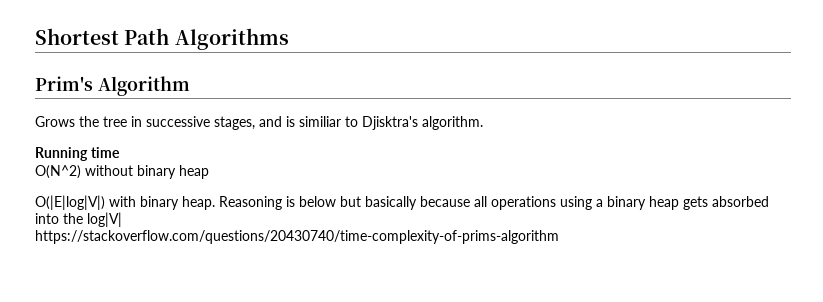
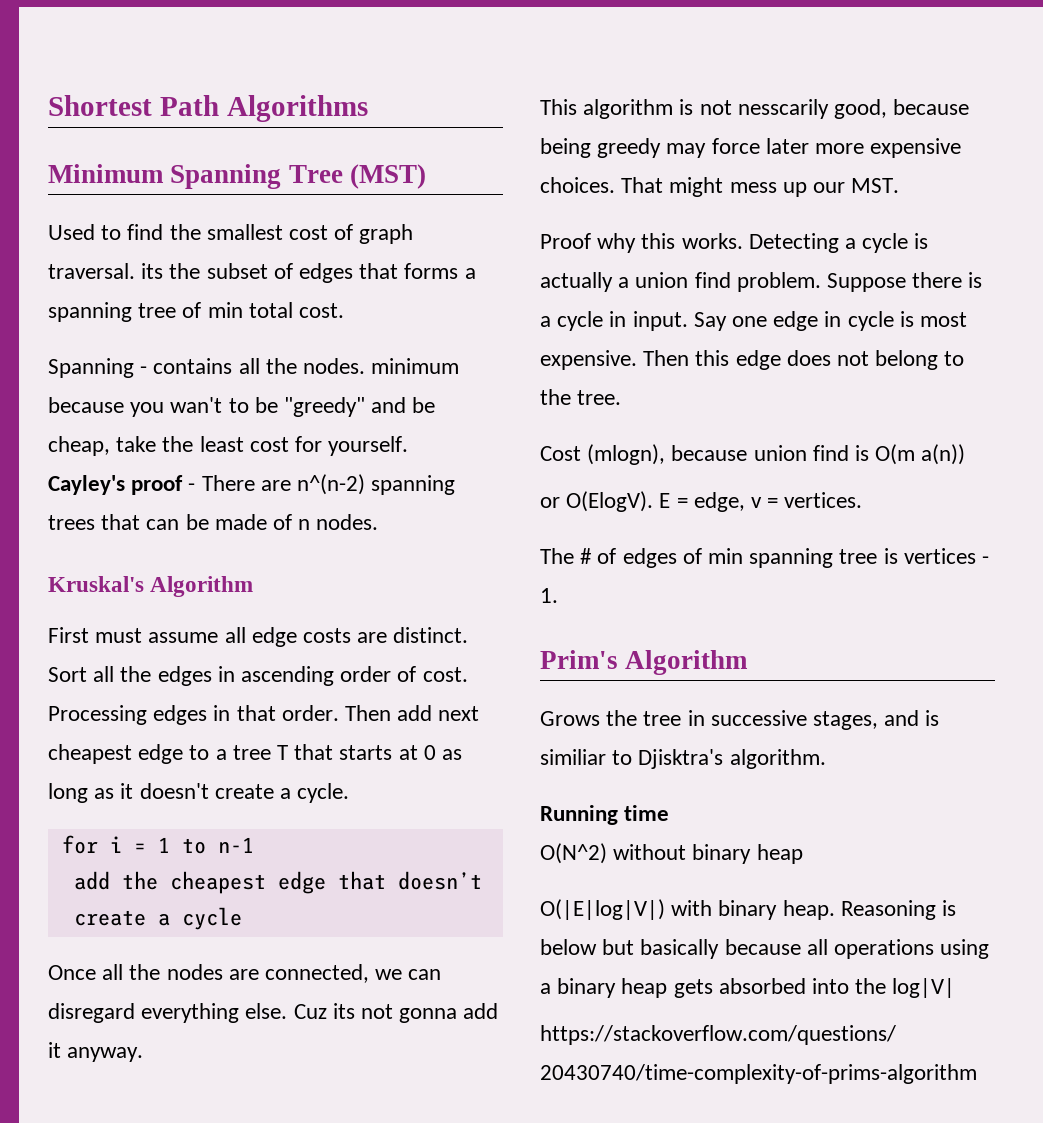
(289, 39) none -> [48,164,426,189] [48,224,414,244] [48,263,476,283] [48,302,345,322] [48,358,460,378] [48,397,436,417] [48,436,409,456] [48,474,456,495] [48,514,379,530] [48,576,254,597] [48,627,469,647] [48,666,468,686] [48,705,480,725] [48,744,463,764] [48,783,350,803] [61,835,254,854] [73,871,482,894] [73,907,242,930] [48,964,442,983] [48,1003,499,1023] [48,1042,144,1062] [540,99,970,119] [540,138,962,158] [540,177,900,197] [540,233,929,253] [540,272,983,292] [540,311,968,331] [540,350,965,370] [540,389,622,405] [540,444,966,465] [540,491,863,512] [540,548,990,568] [540,588,558,603] // Minimum Spanning Tree (MST) // Used to find the smallest cost of graph traversal. its the subset of edges that forms a spanning tree of min total cost. // Spanning - contains all the nodes. minimum because you wan't to be "greedy" and be cheap, take the least cost for yourself. // Cayley's proof - There are n^(n-2) spanning trees that can be made of n nodes. // Kruskal's Algorithm // First must assume all edge costs are distinct. Sort all the edges in ascending order of cost. Processing edges in that order. Then add next cheapest edge to a tree T that starts at 0 as long as it doesn't create a cycle. // for i = 1 to n-1 // add the cheapest edge that doesn’t create a cycle // Once all the nodes are connected, we can disregard everything else. Cuz its not gonna add it anyway. // This algorithm is not nesscarily good, because being greedy may force later more expensive choices. That might mess up our MST. // Proof why this works. Detecting a cycle is actually a union find problem. Suppose there is a cycle in input. Say one edge in cycle is most expensive. Then this edge does not belong to the tree. // Cost (mlogn), because union find is O(m a(n)) // or O(ElogV). E = edge, v = vertices. // The # of edges of min spanning tree is vertices - 1.

